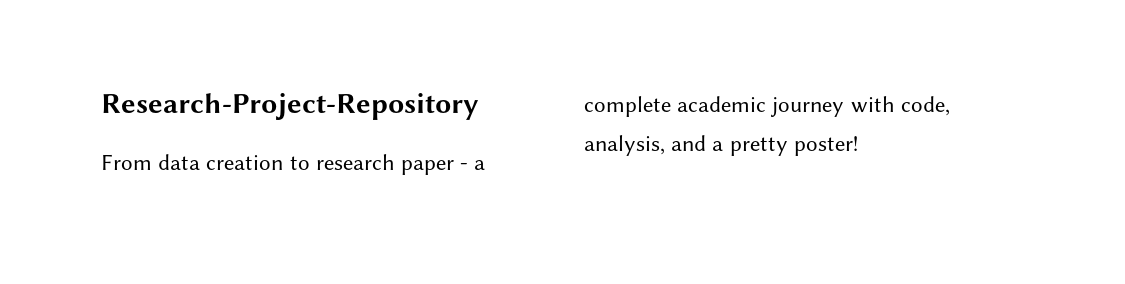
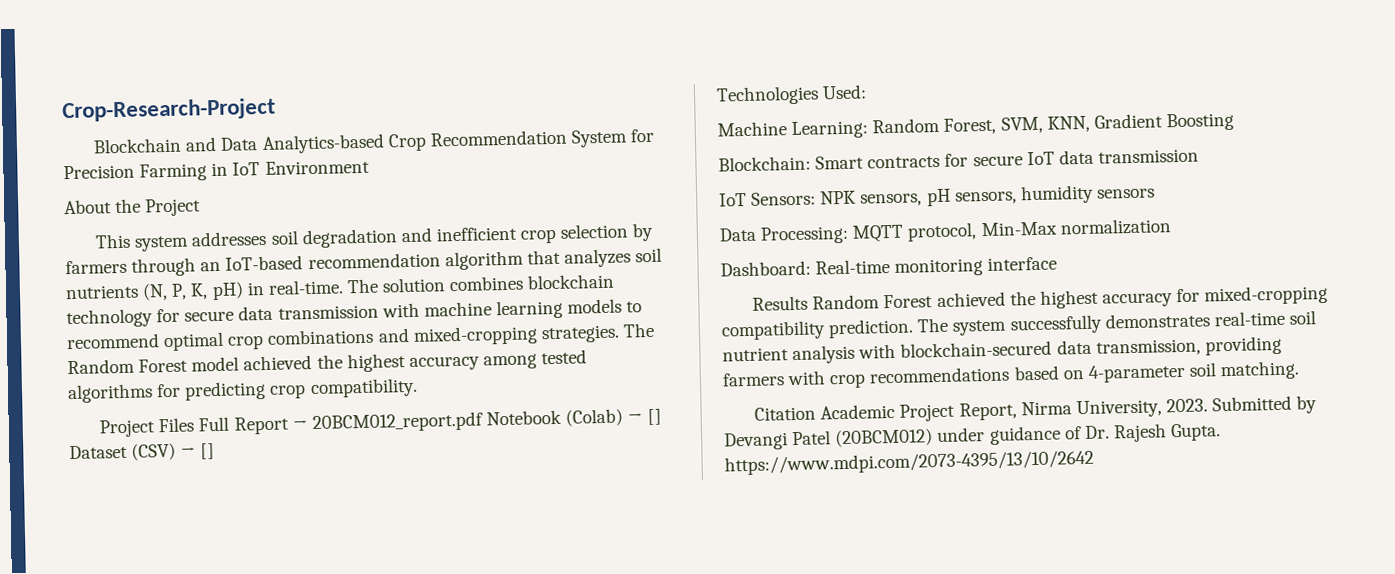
[101,93,479,120] [101,154,486,175] [584,96,950,117] [584,135,858,156] Research-Project-Repository // From data creation to research paper - a complete academic journey with code, analysis, and a pretty poster! -> [62,97,276,123] [93,128,655,155] [63,159,370,182] [64,198,202,217] [95,222,655,252] [65,247,663,277] [65,273,615,301] [66,298,643,329] [66,322,655,352] [67,349,588,375] [67,377,418,404] [99,408,663,438] [69,442,216,461] [716,84,868,106] [717,112,1234,140] [718,148,1199,172] [719,184,1155,207] [719,218,1171,245] [720,256,1058,277] [752,284,1329,311] [721,310,1316,341] [722,335,1282,365] [722,360,1301,389] [754,395,1318,422] [724,423,1222,451] [724,449,1094,476] Crop-Research-Project // Blockchain and Data Analytics-based Crop Recommendation System for Precision Farming in IoT Environment // About the Project // This system addresses soil degradation and inefficient crop selection by farmers through an IoT-based recommendation algorithm that analyzes soil nutrients (N, P, K, pH) in real-time. The solution combines blockchain technology for secure data transmission with machine learning models to recommend optimal crop combinations and mixed-cropping strategies. The Random Forest model achieved the highest accuracy among tested algorithms for predicting crop compatibility. // Project Files Full Report → 20BCM012_report.pdf Notebook (Colab) → [] Dataset (CSV) → [] // Technologies Used: // Machine Learning: Random Forest, SVM, KNN, Gradient Boosting // Blockchain: Smart contracts for secure IoT data transmission // IoT Sensors: NPK sensors, pH sensors, humidity sensors // Data Processing: MQTT protocol, Min-Max normalization // Dashboard: Real-time monitoring interface // Results Random Forest achieved the highest accuracy for mixed-cropping compatibility prediction. The system successfully demonstrates real-time soil nutrient analysis with blockchain-secured data transmission, providing farmers with crop recommendations based on 4-parameter soil matching. // Citation Academic Project Report, Nirma University, 2023. Submitted by Devangi Patel (20BCM012) under guidance of Dr. Rajesh Gupta. https://www.mdpi.com/2073-4395/13/10/2642

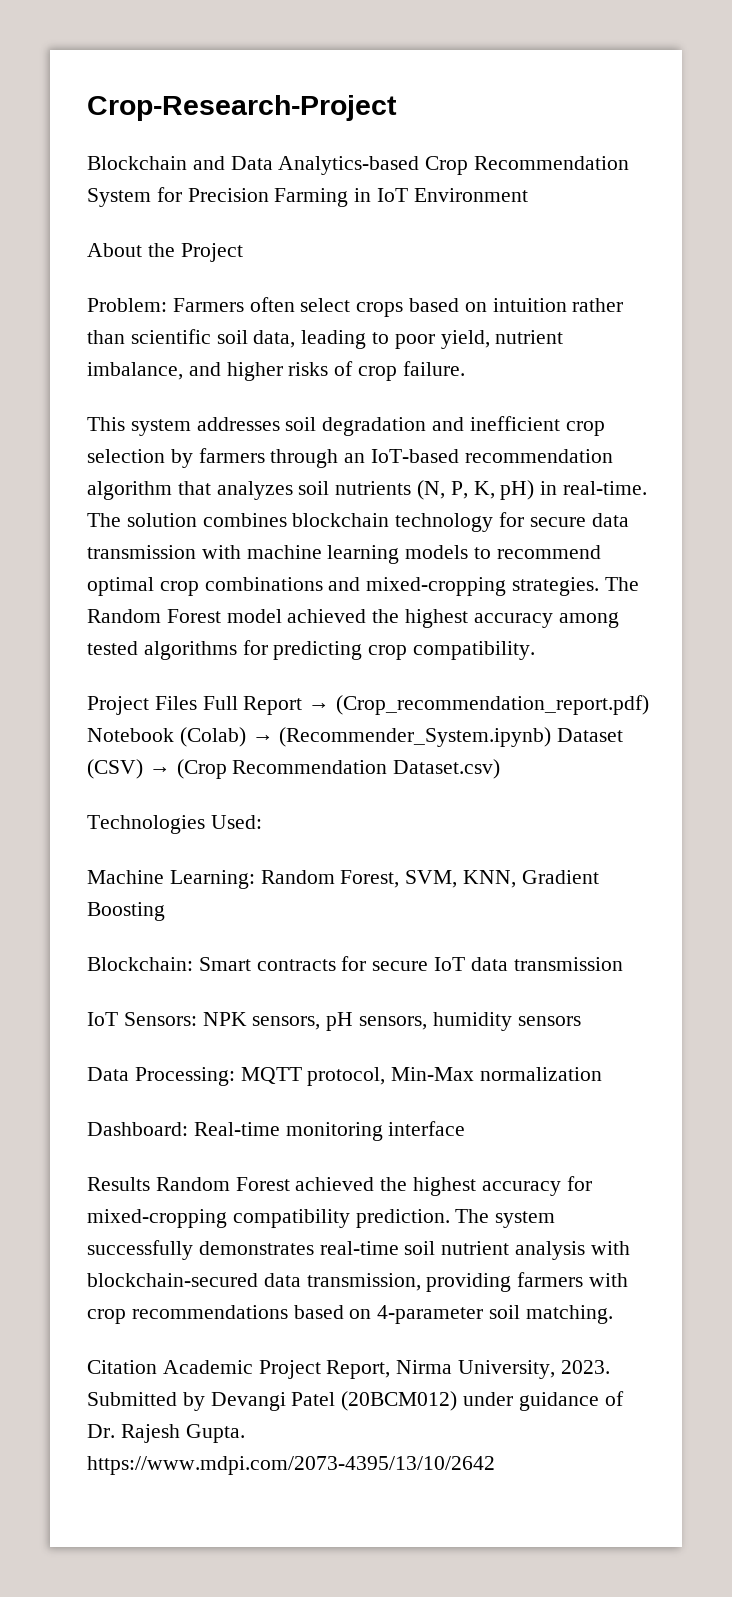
(202, 207) none -> [87,297,624,317] [87,329,564,349] [87,361,465,381] // Problem: Farmers often select crops based on intuition rather than scientific soil data, leading to poor yield, nutrient imbalance, and higher risks of crop failure.
[311,411,483,434] 20BCM012_report.pdf -> [336,695,650,715] (Crop_recommendation_report.pdf)
[647,408,663,426] [] -> [279,727,552,747] (Recommender_System.ipynb)
[200,443,216,460] [] -> [176,759,501,779] (Crop Recommendation Dataset.csv)

